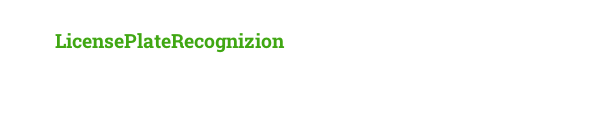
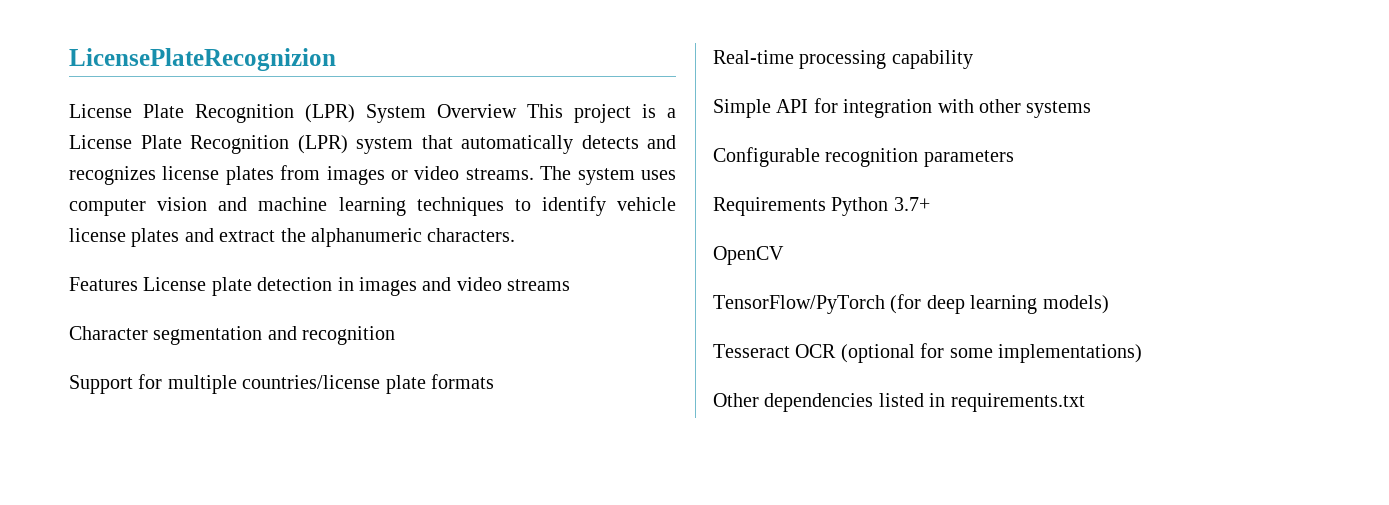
(285, 43) none -> [69,104,676,123] [69,135,676,154] [69,165,676,185] [69,196,676,216] [69,228,516,247] [69,277,571,296] [69,326,396,345] [69,374,494,394] [713,50,973,69] [713,98,1092,118] [713,147,1014,167] [713,197,930,216] [713,246,784,265] [713,294,1109,314] [713,343,1142,363] [713,393,1085,412] // License Plate Recognition (LPR) System Overview This project is a License Plate Recognition (LPR) system that automatically detects and recognizes license plates from images or video streams. The system uses computer vision and machine learning techniques to identify vehicle license plates and extract the alphanumeric characters. // Features License plate detection in images and video streams // Character segmentation and recognition // Support for multiple countries/license plate formats // Real-time processing capability // Simple API for integration with other systems // Configurable recognition parameters // Requirements Python 3.7+ // OpenCV // TensorFlow/PyTorch (for deep learning models) // Tesseract OCR (optional for some implementations) // Other dependencies listed in requirements.txt

